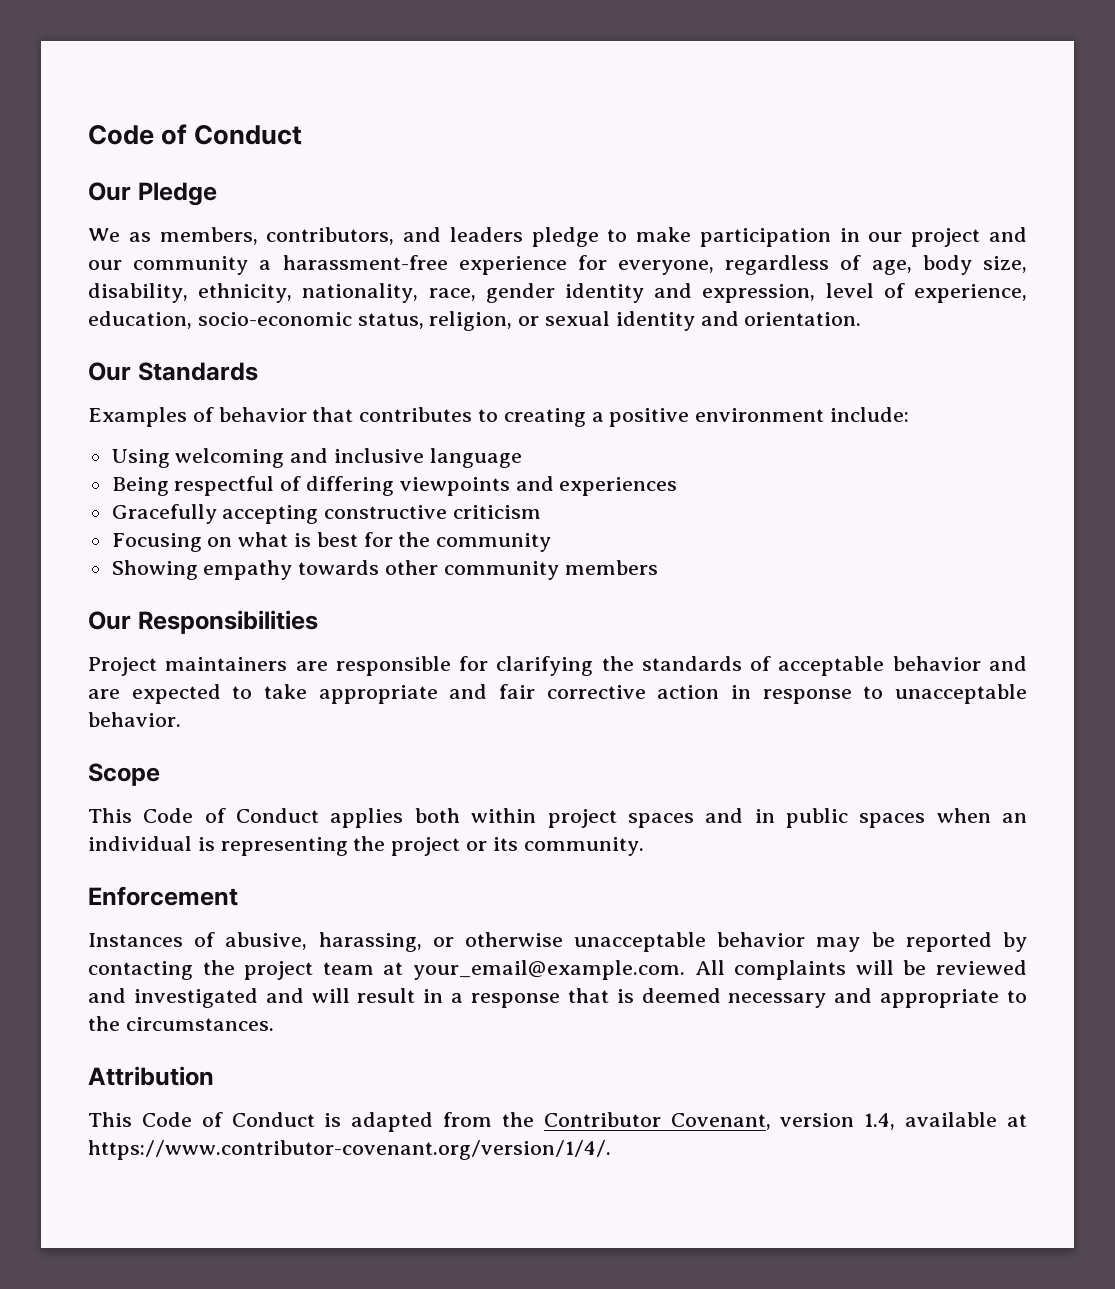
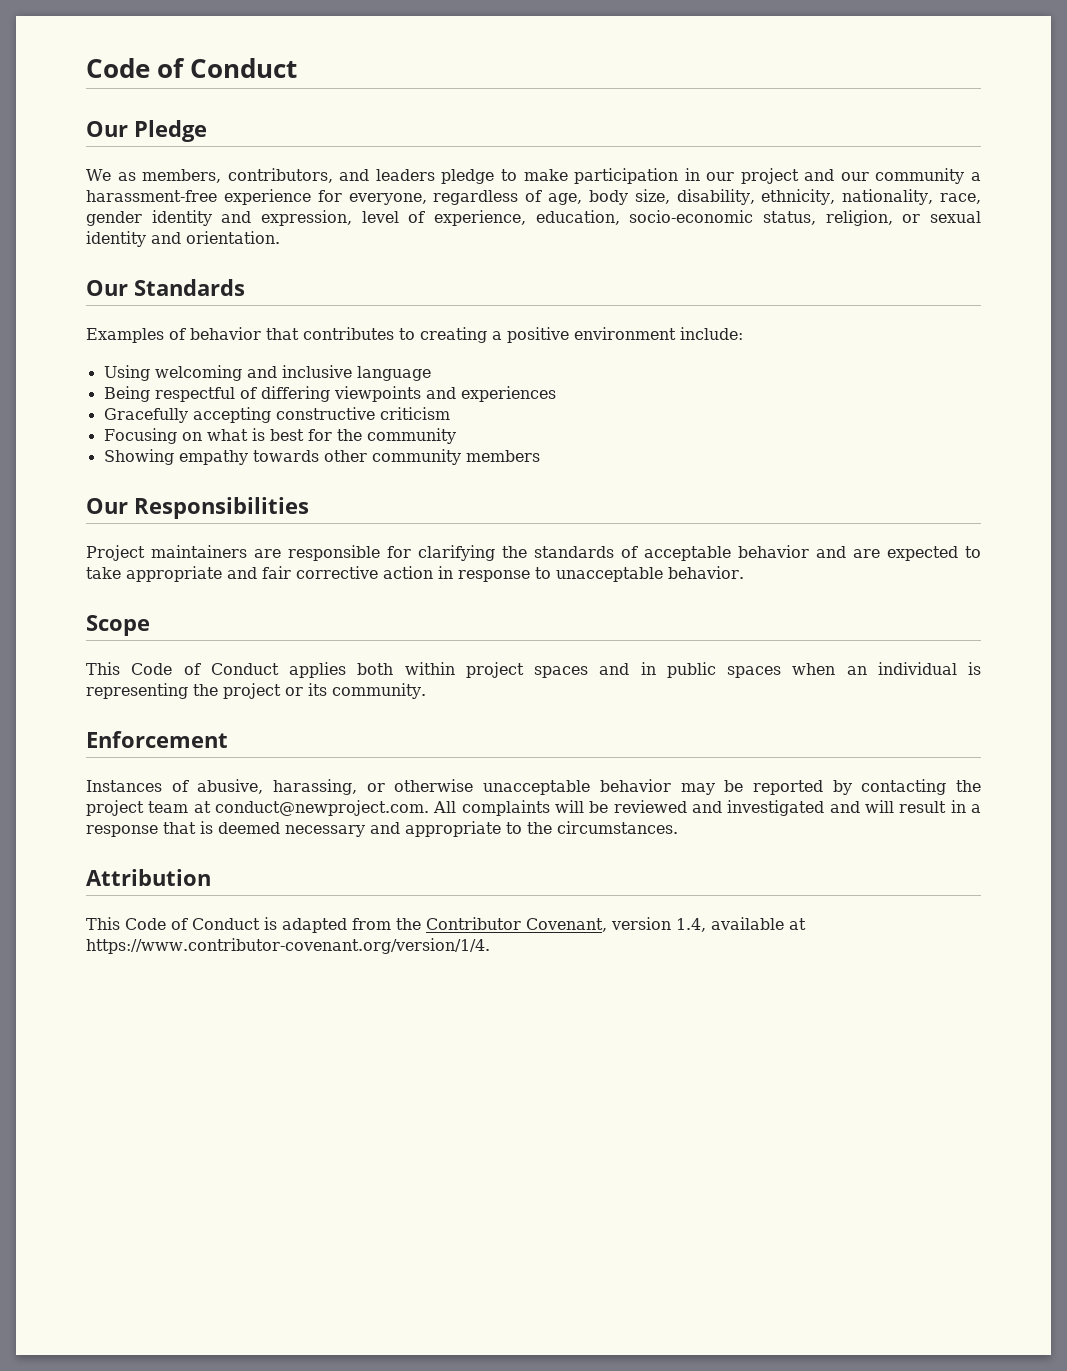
[413,960,685,980] your_email@example.com. -> [215,800,429,816] conduct@newproject.com.
[88,1140,611,1160] https://www.contributor-covenant.org/version/1/4/. -> [86,938,490,954] https://www.contributor-covenant.org/version/1/4.

